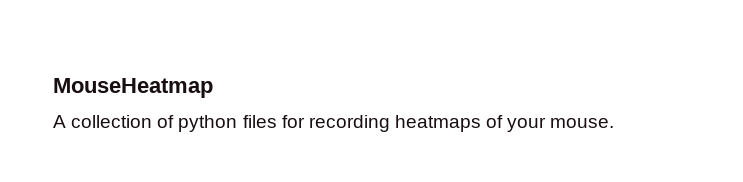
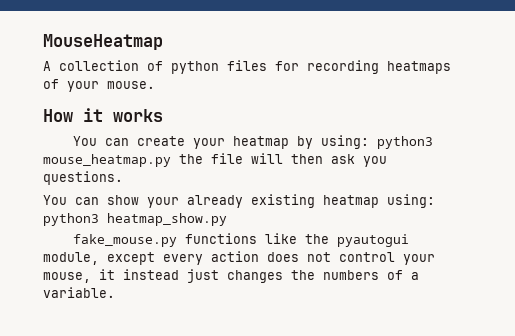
(615, 123) none -> [43,108,163,122] [73,135,434,149] [43,153,387,167] [43,171,123,185] [43,194,435,208] [43,213,227,226] [73,233,410,247] [43,251,435,265] [43,269,419,283] [43,287,115,298] // How it works // You can create your heatmap by using: python3 mouse_heatmap.py the file will then ask you questions. // You can show your already existing heatmap using: python3 heatmap_show.py // fake_mouse.py functions like the pyautogui module, except every action does not control your mouse, it instead just changes the numbers of a variable.

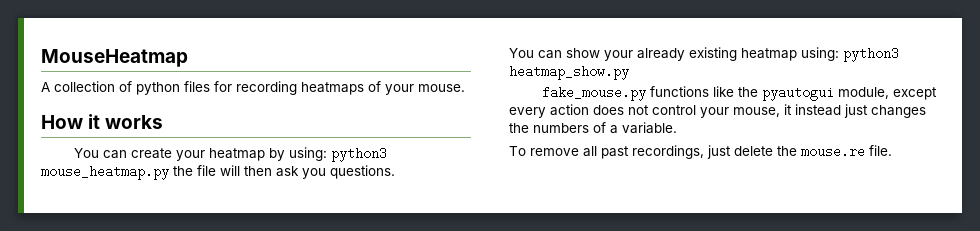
(115, 292) none -> [509,145,892,159] // To remove all past recordings, just delete the mouse.re file.

